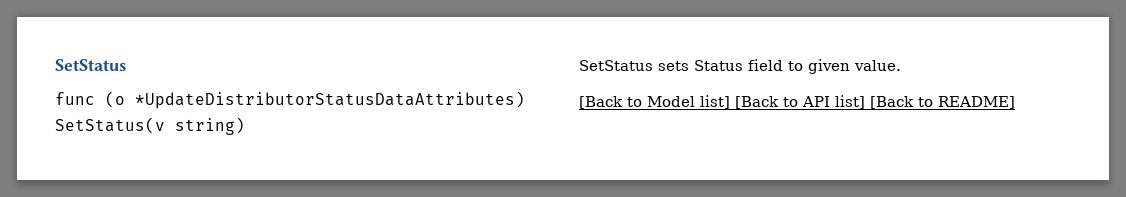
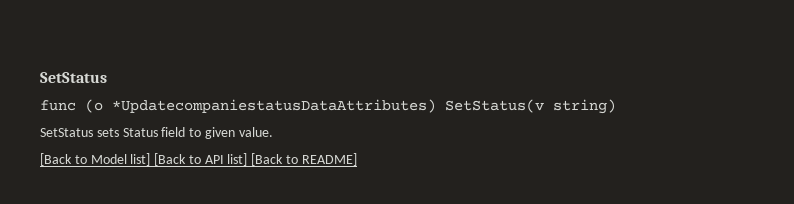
[135,91,525,109] *UpdateDistributorStatusDataAttributes) -> [112,99,436,113] *UpdatecompaniestatusDataAttributes)

